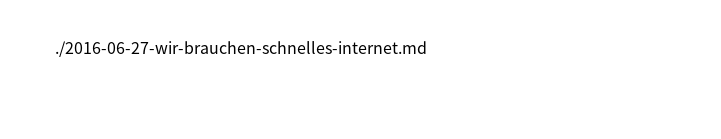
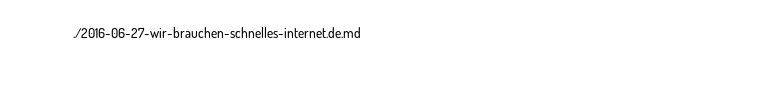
[55,41,427,57] ./2016-06-27-wir-brauchen-schnelles-internet.md -> [73,27,361,38] ./2016-06-27-wir-brauchen-schnelles-internet.de.md

